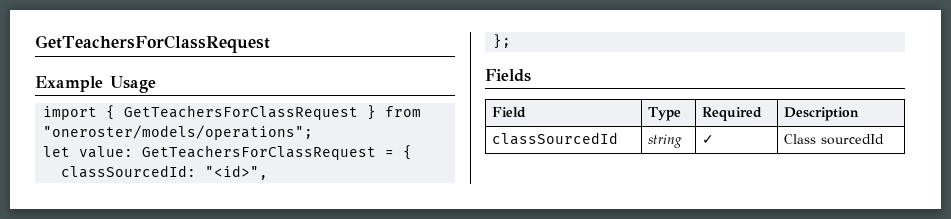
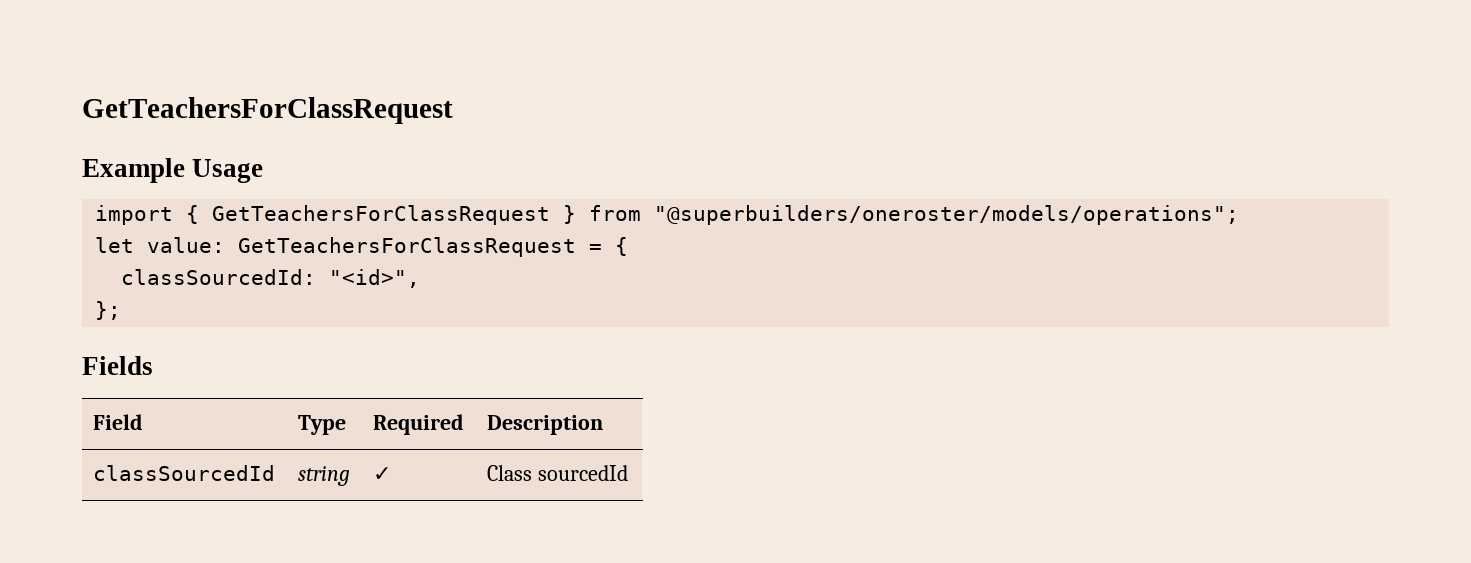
[43,125,314,140] "oneroster/models/operations"; -> [654,205,1240,225] "@superbuilders/oneroster/models/operations";

